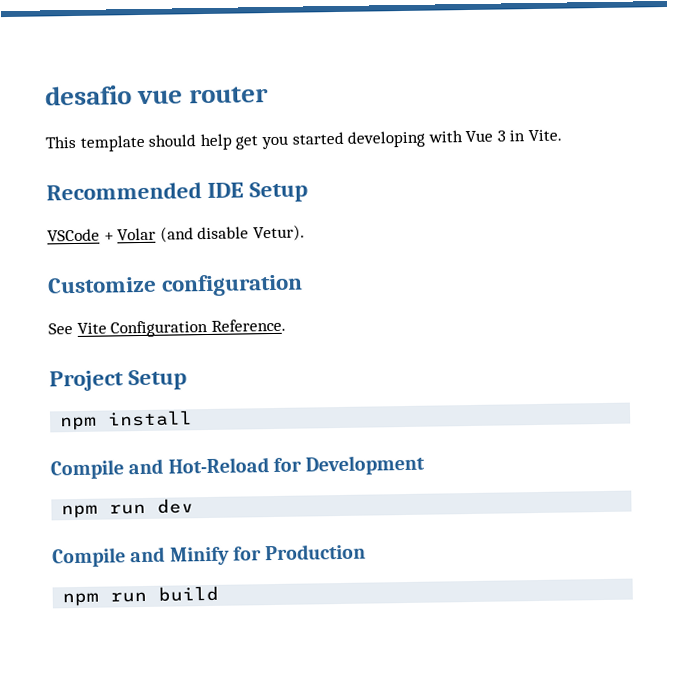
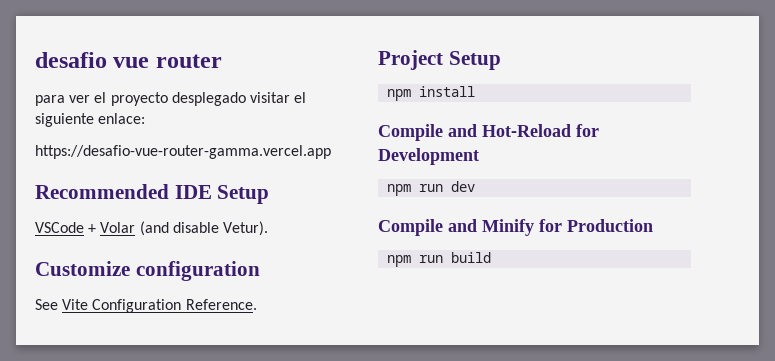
[45,129,563,152] This template should help get you started developing with Vue 3 in Vite. -> [35,92,307,106] [35,113,146,127] [35,145,331,159] para ver el proyecto desplegado visitar el siguiente enlace: // https://desafio-vue-router-gamma.vercel.app

